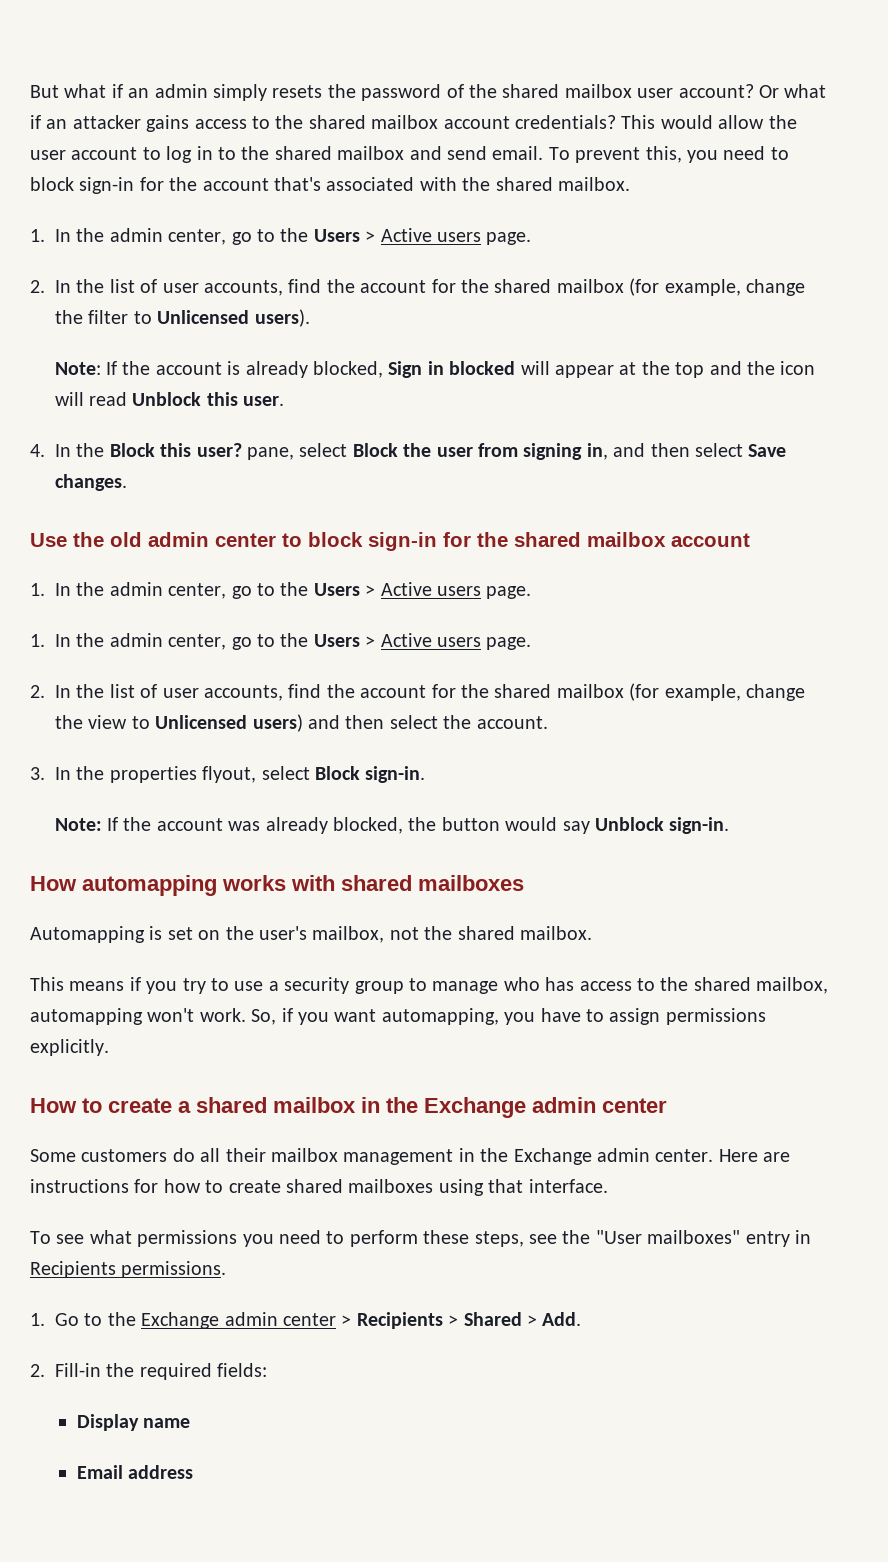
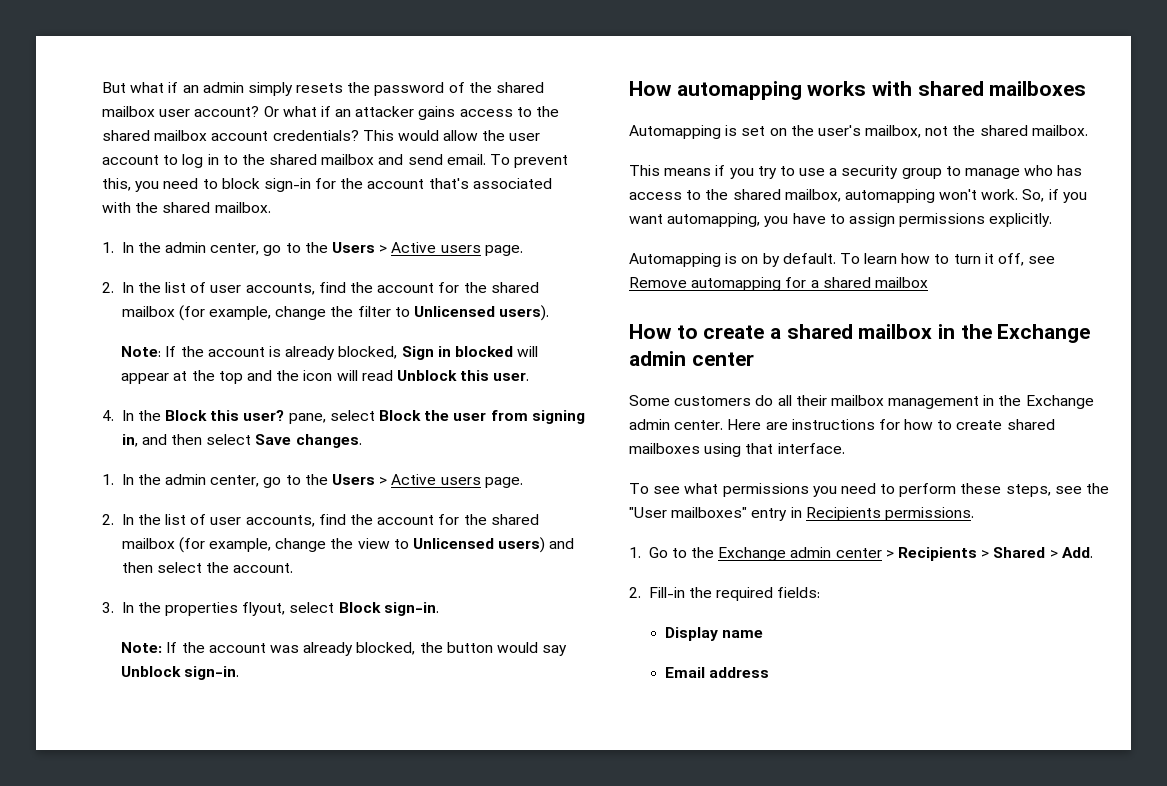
[30,532,750,551] [30,582,532,599] // Use the old admin center to block sign-in for the shared mailbox account // 1. In the admin center, go to the Users > Active users page. -> (362, 441) none
(109, 1047) none -> [629,253,1056,267] [629,277,928,291] // Automapping is on by default. To learn how to turn it off, see Remove automapping for a shared mailbox

